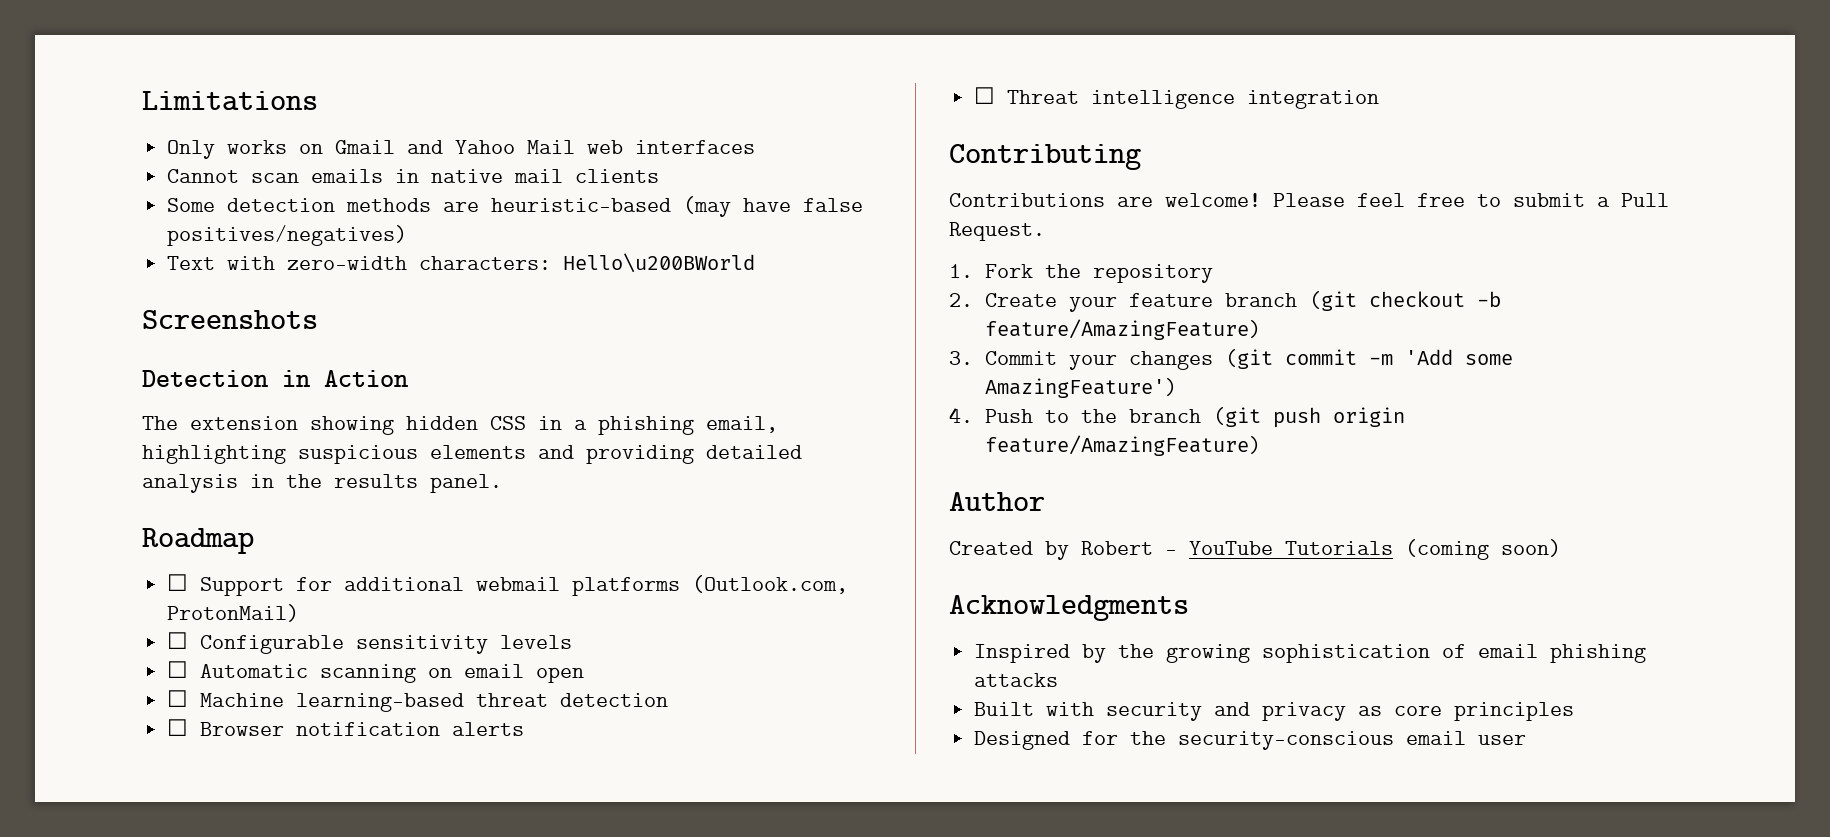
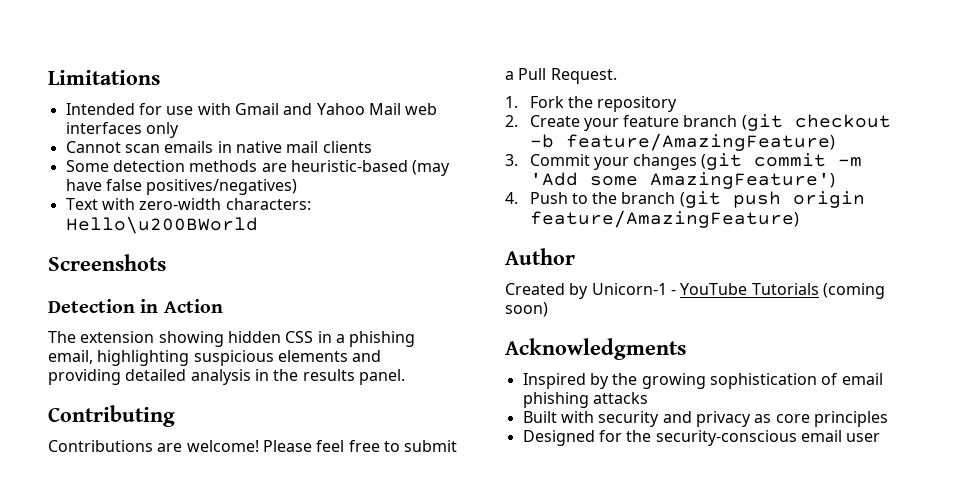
[167,140,324,159] Only works on -> [65,103,231,115] Intended for use with
(756, 147) none -> [145,122,179,138] only
[142,528,254,554] [167,574,849,596] [167,604,300,622] [167,632,573,654] [167,661,585,683] [167,690,669,712] [167,719,525,736] [974,87,1380,109] // Roadmap // ☐ Support for additional webmail platforms (Outlook.com, ProtonMail) // ☐ Configurable sensitivity levels // ☐ Automatic scanning on email open // ☐ Machine learning-based threat detection // ☐ Browser notification alerts // ☐ Threat intelligence integration -> (405, 377) none
[1081,541,1153,555] Robert -> [591,283,667,295] Unicorn-1

